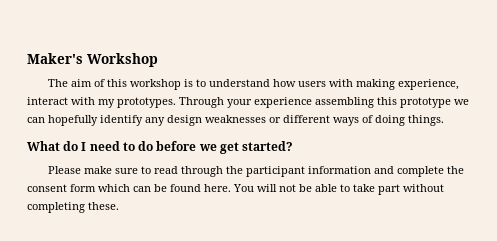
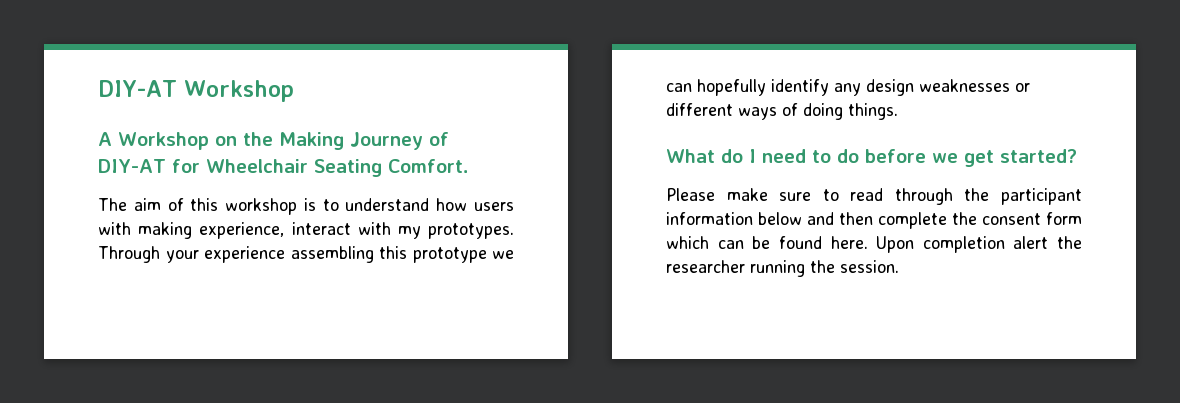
[27,53,158,67] Maker's Workshop -> [98,80,294,102] [98,132,449,150] [98,159,469,177] DIY-AT Workshop // A Workshop on the Making Journey of DIY-AT for Wheelchair Seating Comfort.
[374,166,395,174] and -> [758,212,873,225] below and then
[233,184,444,195] [27,202,119,213] You will not be able to take part without completing these. -> [876,236,1082,253] [666,260,899,277] Upon completion alert the researcher running the session.

